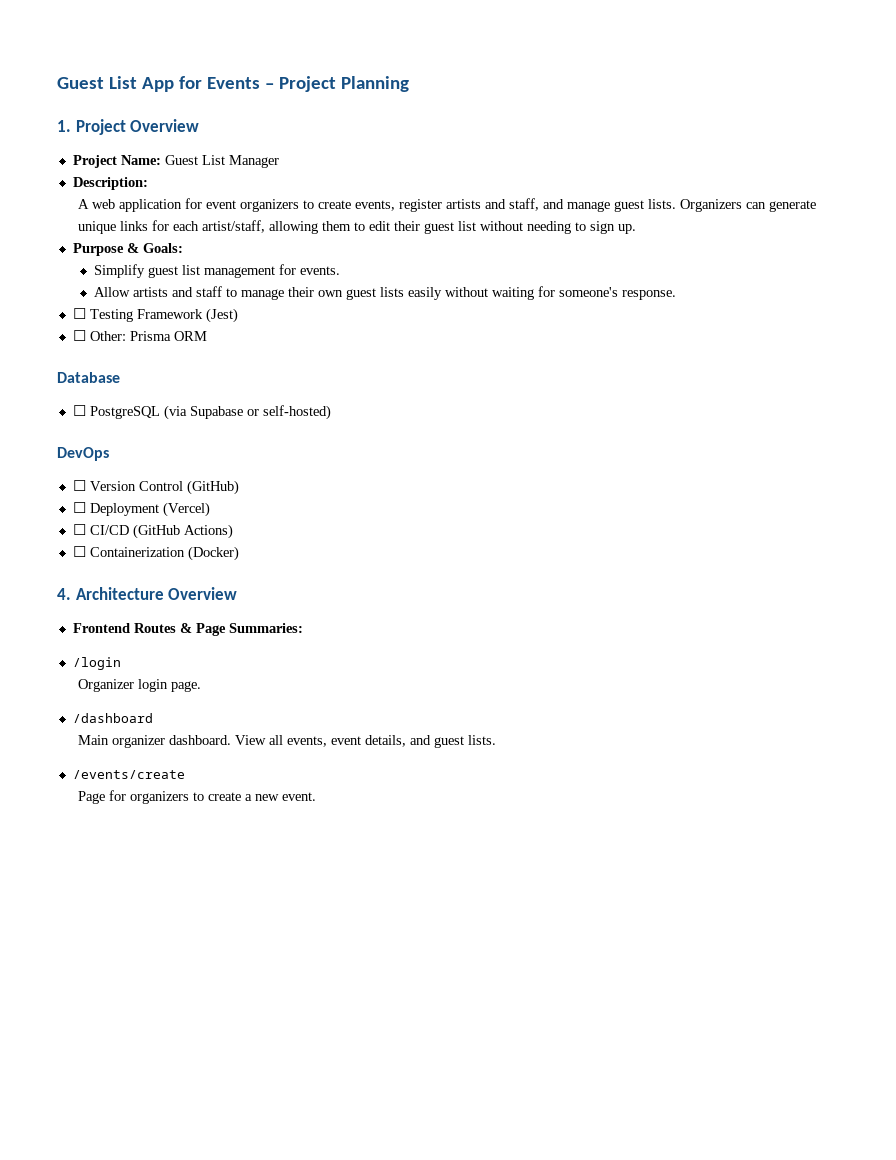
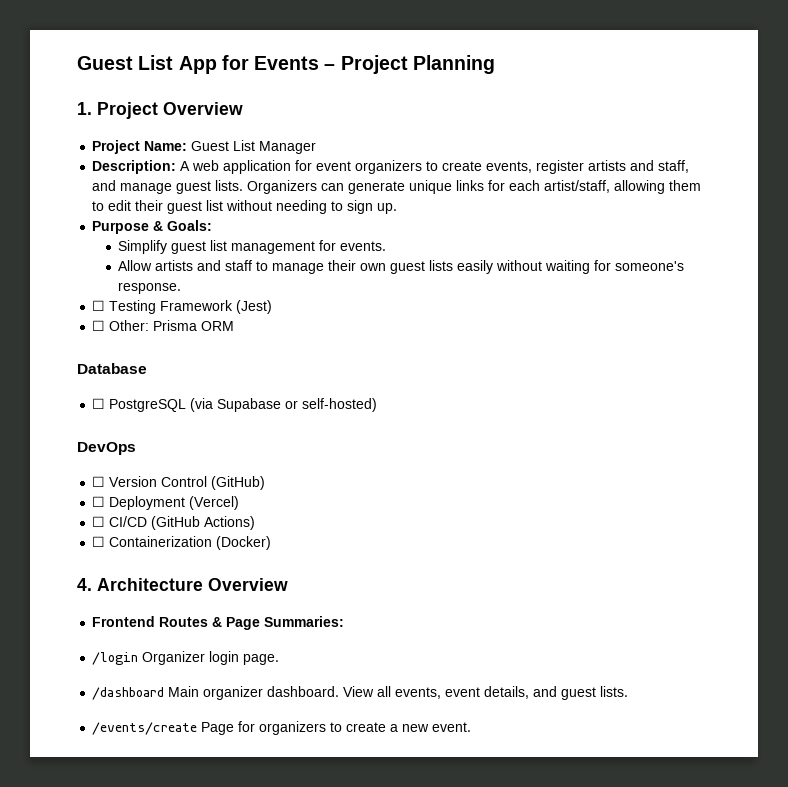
(148, 183) // -> (177, 167) none
(121, 663) // -> (139, 658) none
(153, 718) // -> (165, 693) none
(185, 774) // -> (198, 728) none

